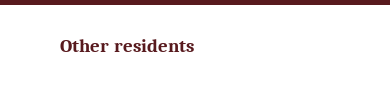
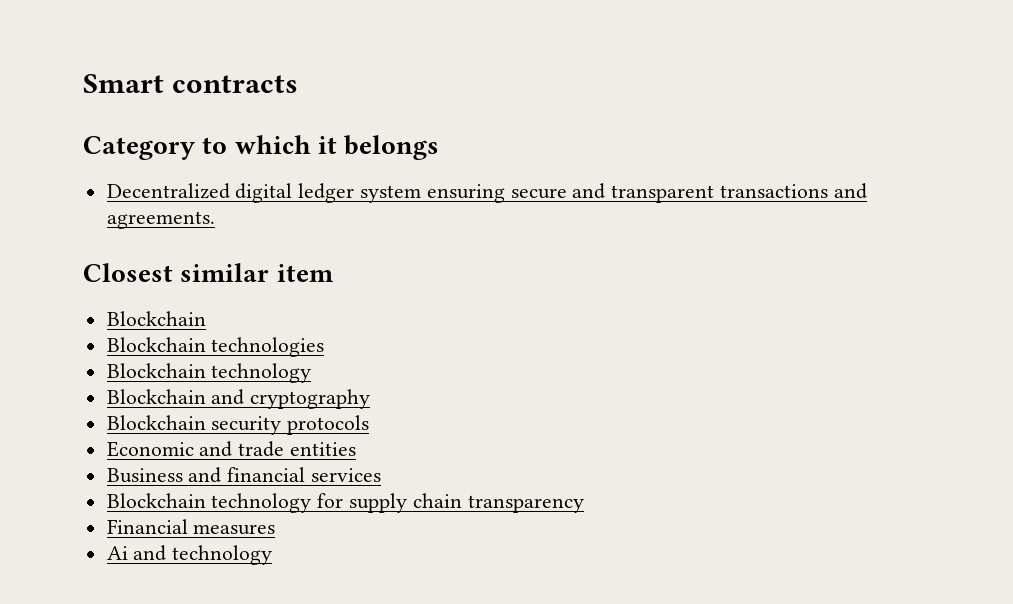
[60,39,194,52] Other residents -> [83,74,299,93] [83,135,440,160] [106,183,867,203] [106,211,215,229] [83,263,334,282] [106,311,206,326] [106,337,325,357] [106,363,312,383] [106,389,371,409] [106,415,370,435] [106,441,357,457] [106,467,382,483] [106,493,584,513] [106,519,276,535] [106,545,273,565] Smart contracts // Category to which it belongs // Decentralized digital ledger system ensuring secure and transparent transactions and agreements. // Closest similar item // Blockchain // Blockchain technologies // Blockchain technology // Blockchain and cryptography // Blockchain security protocols // Economic and trade entities // Business and financial services // Blockchain technology for supply chain transparency // Financial measures // Ai and technology

